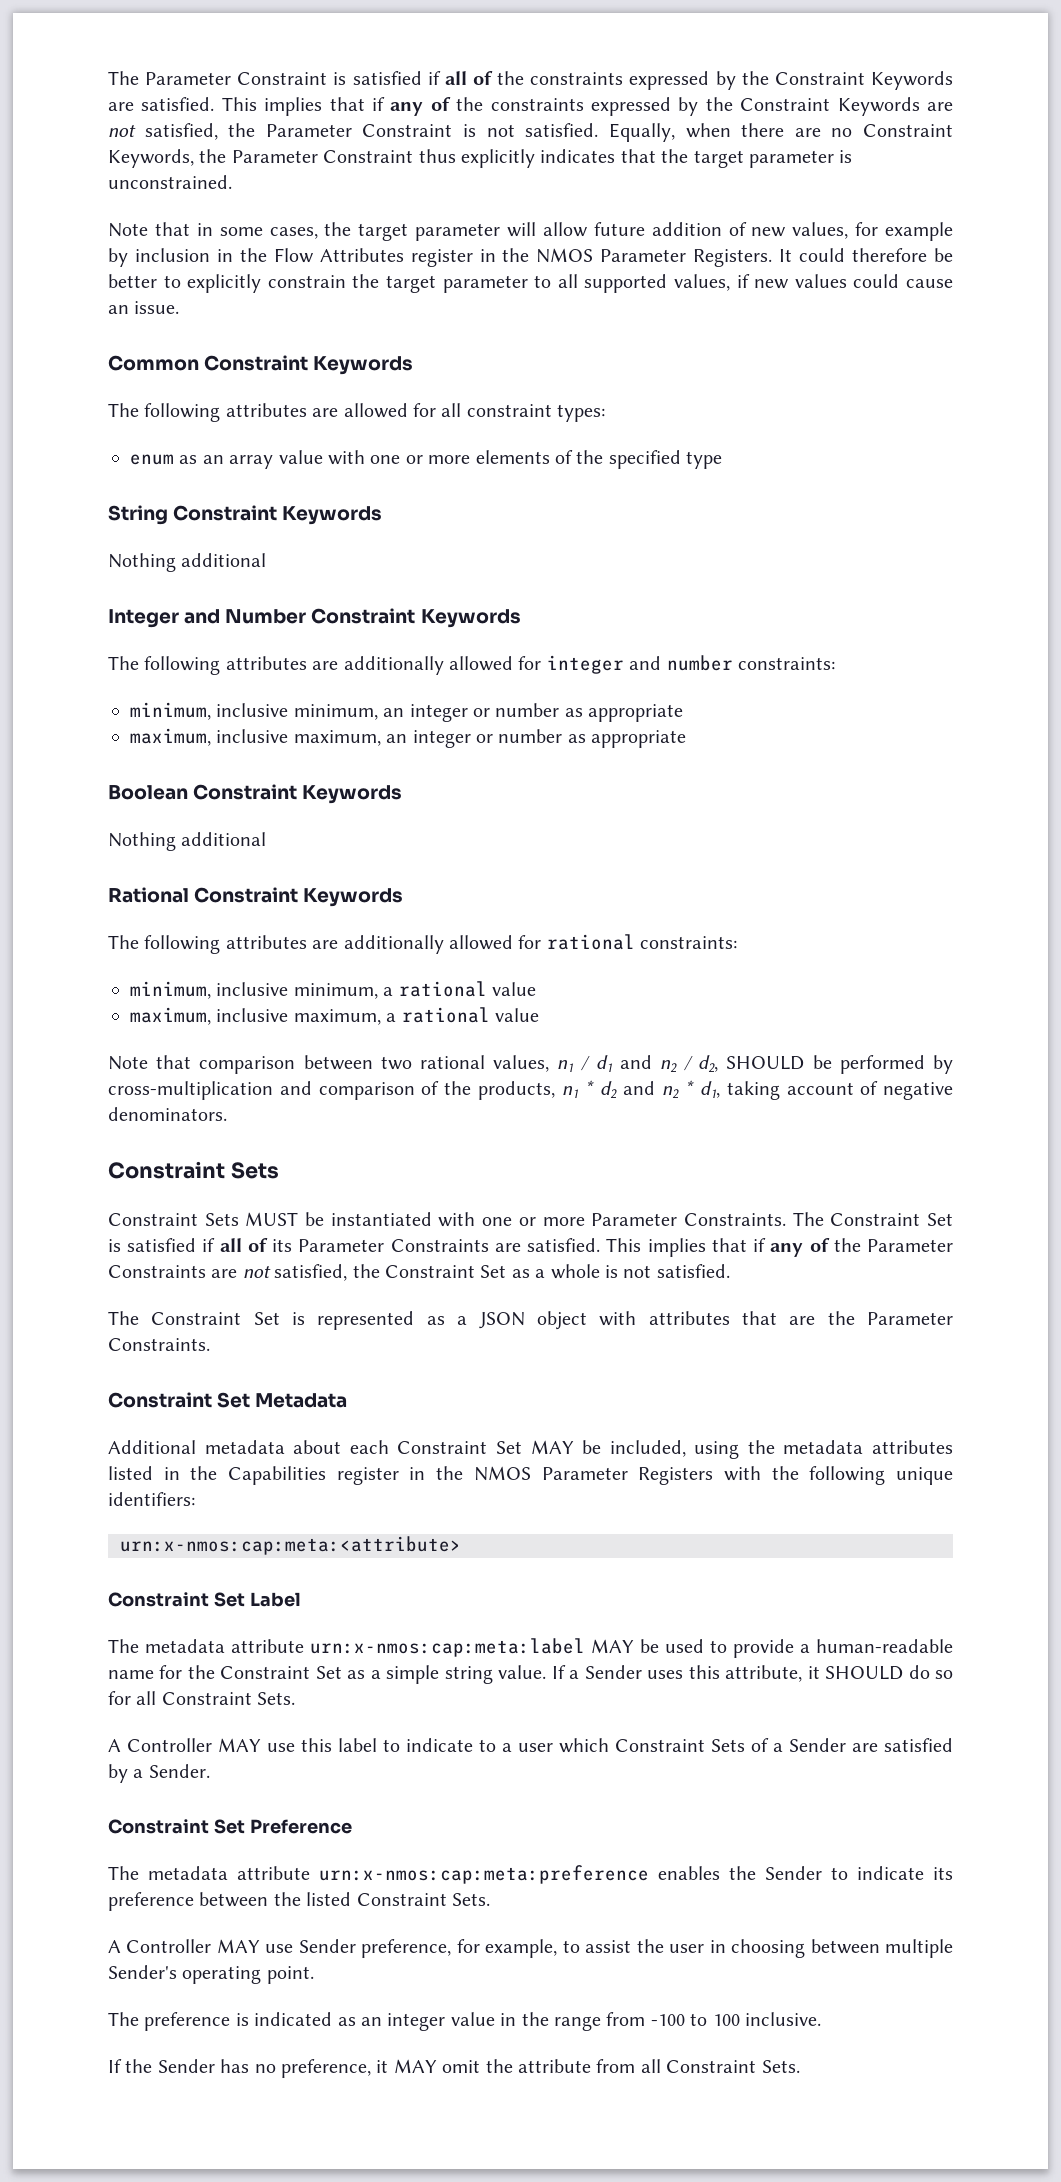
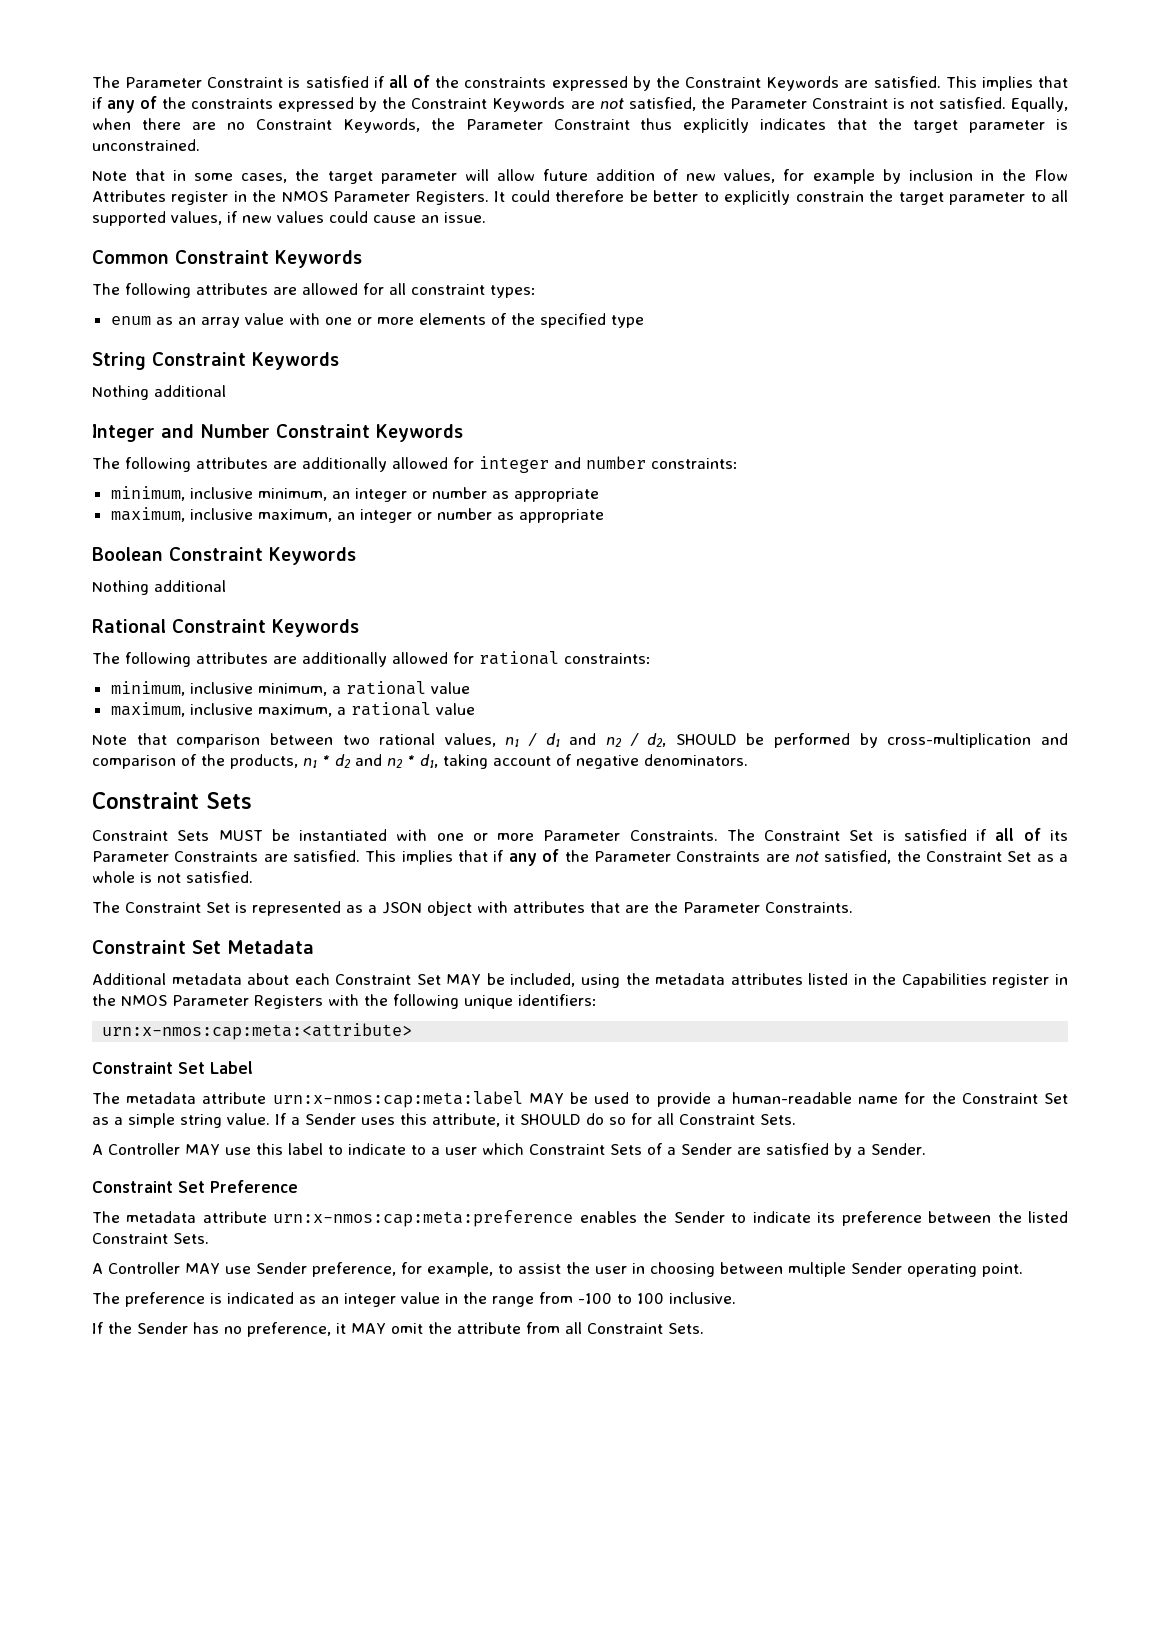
[108,1965,177,1979] Sender's -> [851,1262,902,1274] Sender

